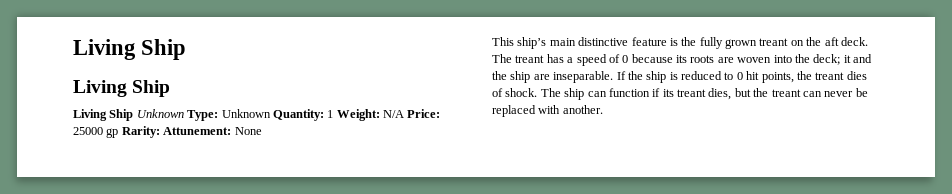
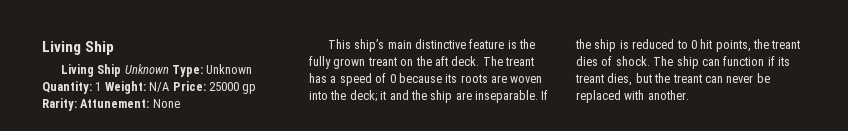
[73,39,187,60] [73,80,171,97] [73,109,134,121] Living Ship // Living Ship // Living Ship -> [42,41,115,55] [60,64,122,77] Living Ship // Living Ship

